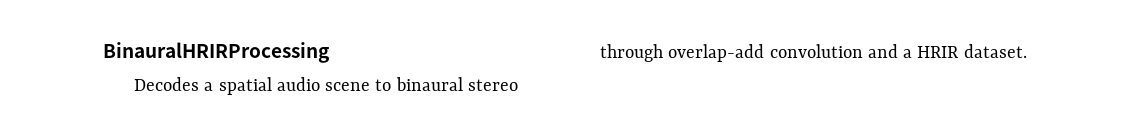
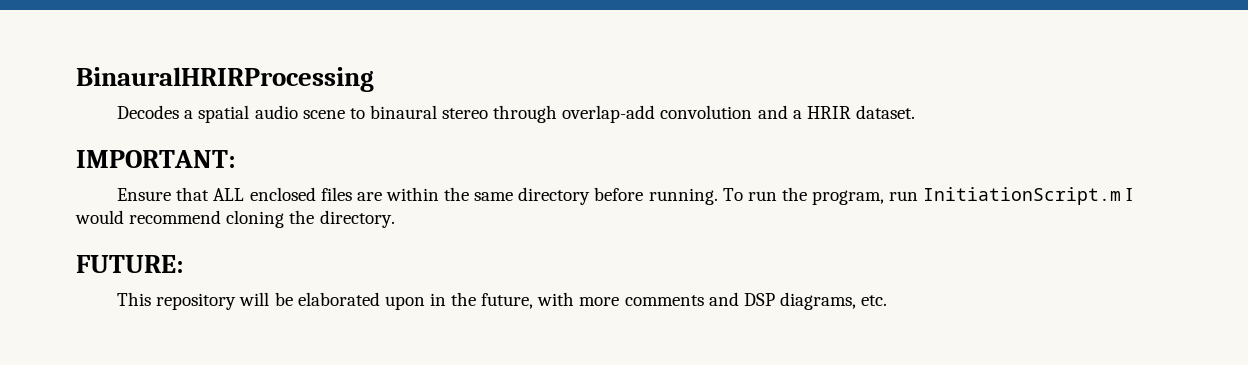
(1027, 51) none -> [76,150,236,168] [117,187,1134,205] [75,210,395,228] [76,255,184,273] [117,292,888,310] // IMPORTANT: // Ensure that ALL enclosed files are within the same directory before running. To run the program, run InitiationScript.m I would recommend cloning the directory. // FUTURE: // This repository will be elaborated upon in the future, with more comments and DSP diagrams, etc.

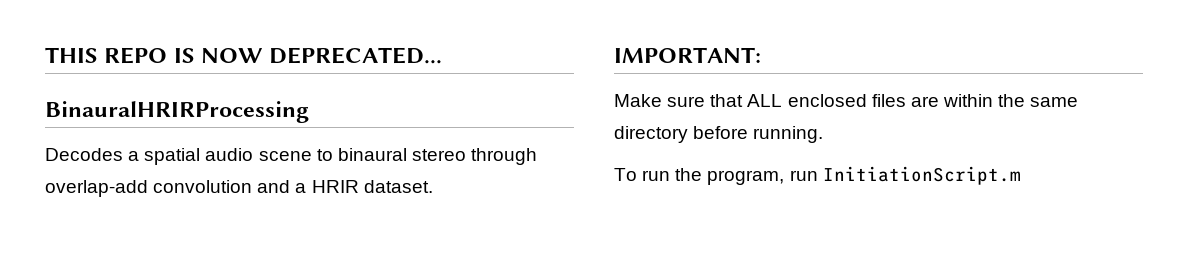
(76, 79) none -> [45,47,443,64] THIS REPO IS NOW DEPRECATED... //
[117,188,172,201] Ensure -> [614,94,706,107] Make sure
(718, 196) none -> (824, 134) //
[1126,188,1134,201] [75,210,395,228] [76,255,184,273] [117,292,888,310] I would recommend cloning the directory. // FUTURE: // This repository will be elaborated upon in the future, with more comments and DSP diagrams, etc. -> (1021, 175) none

